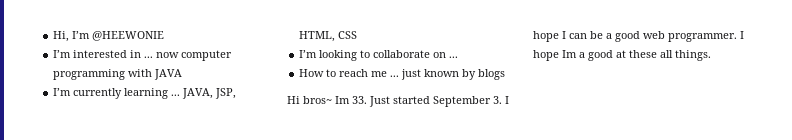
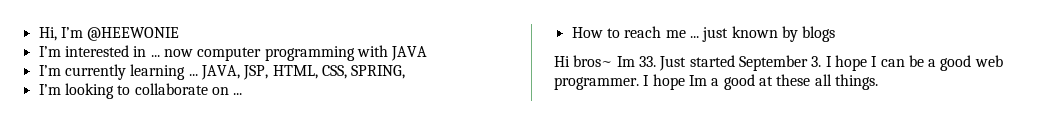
[338,31,358,39] CSS -> [321,65,406,79] CSS, SPRING,

